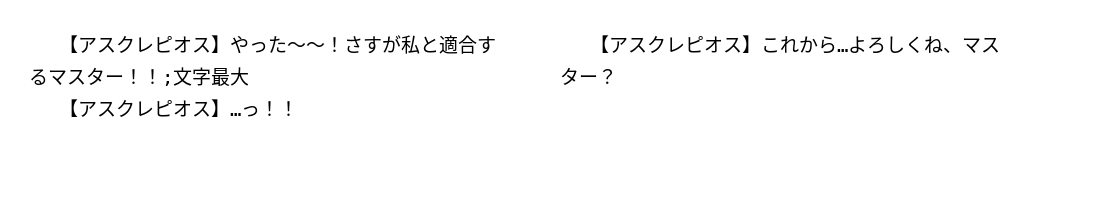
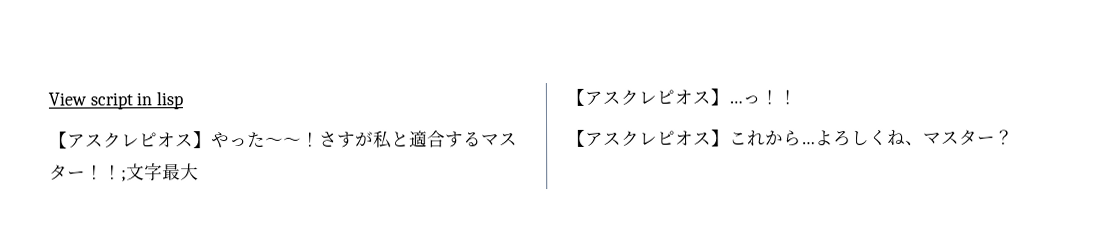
(59, 44) none -> [48,91,184,110] View script in lisp //

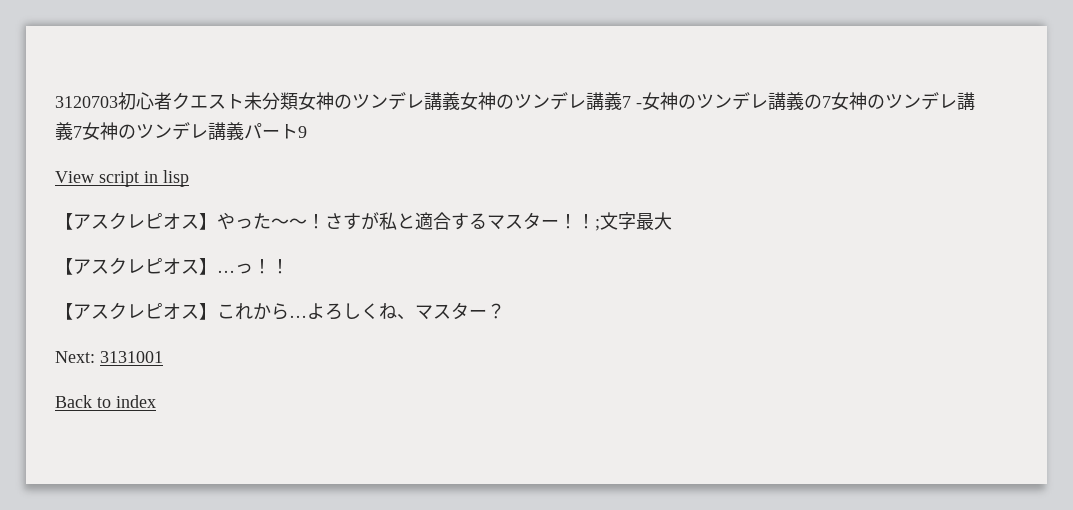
(48, 99) none -> [55,92,975,110] [55,122,307,140] 3120703初心者クエスト未分類女神のツンデレ講義女神のツンデレ講義7 -女神のツンデレ講義の7女神のツンデレ講義7女神のツンデレ講義パート9 //
(1014, 137) none -> [55,351,163,363] [55,395,156,408] // Next: 3131001 // Back to index

